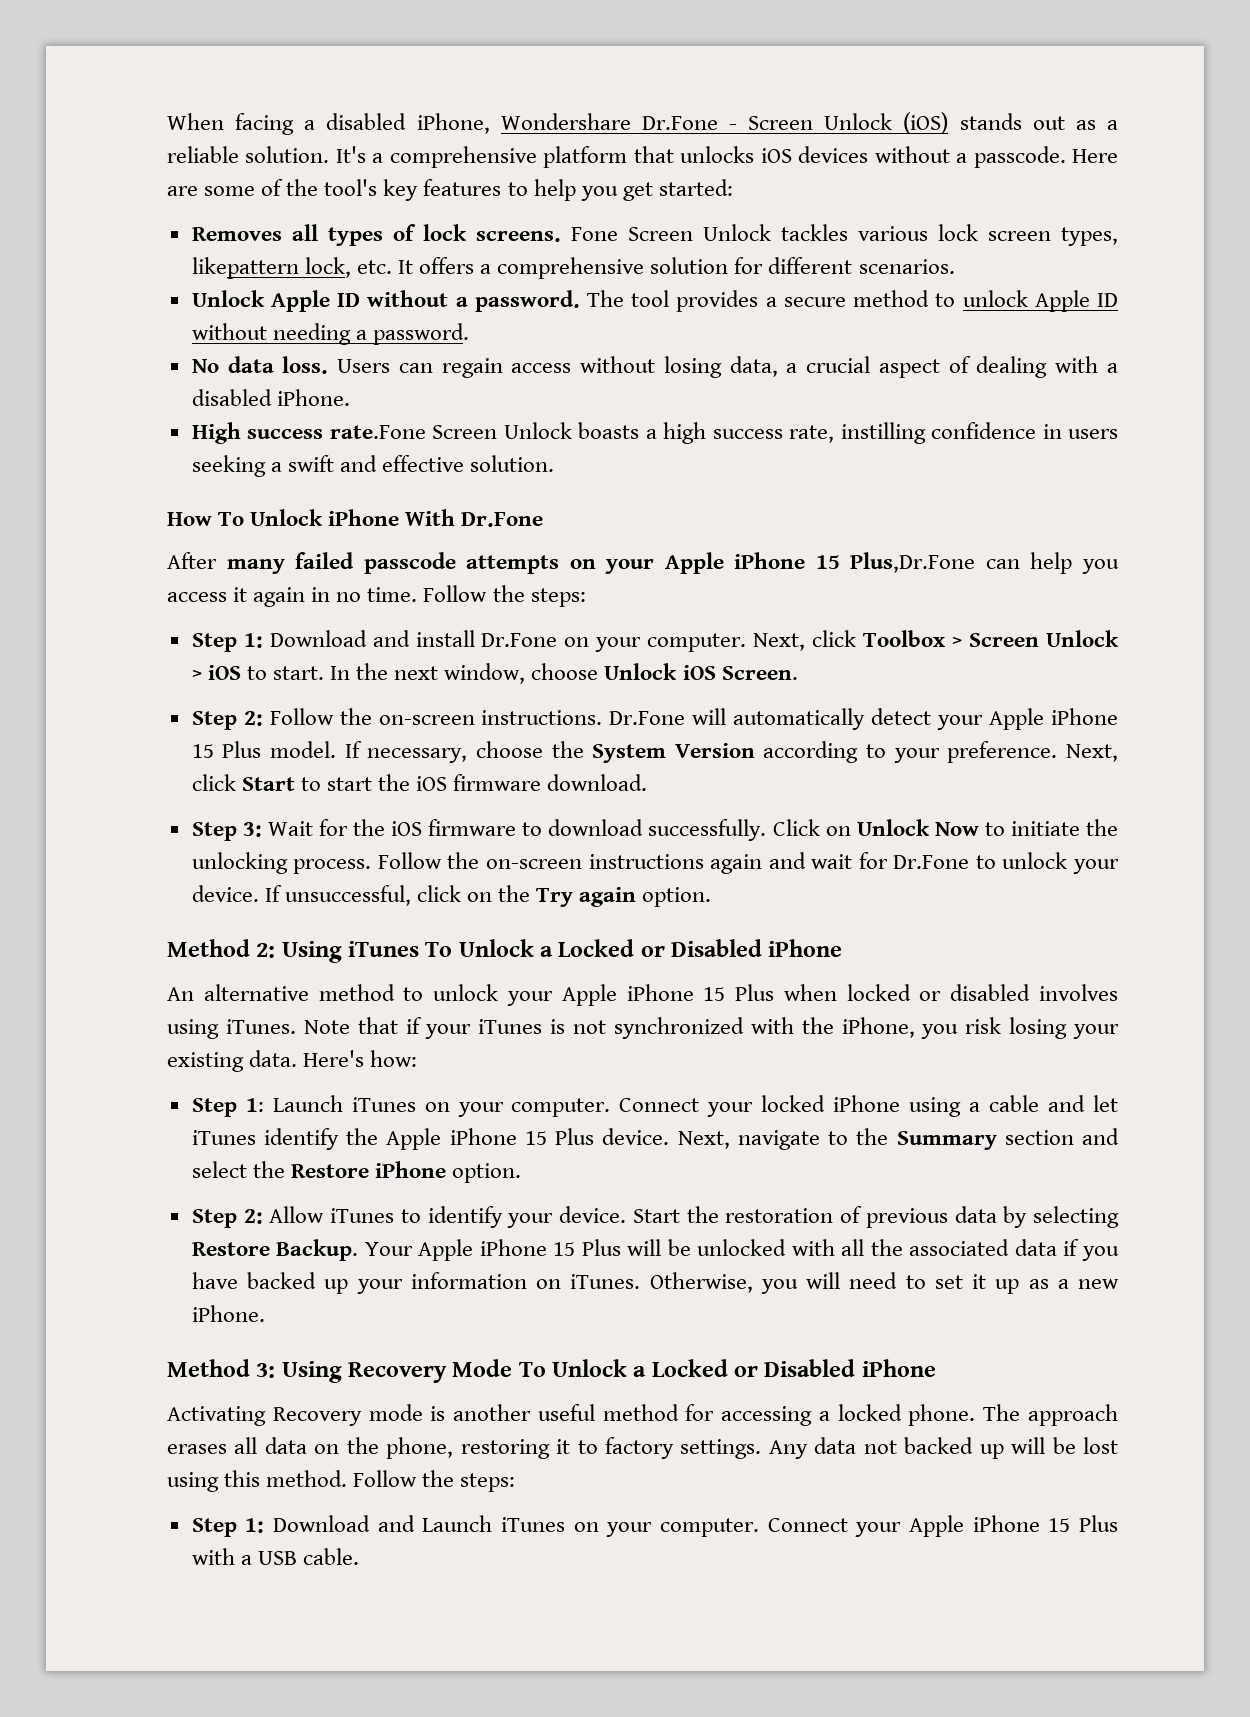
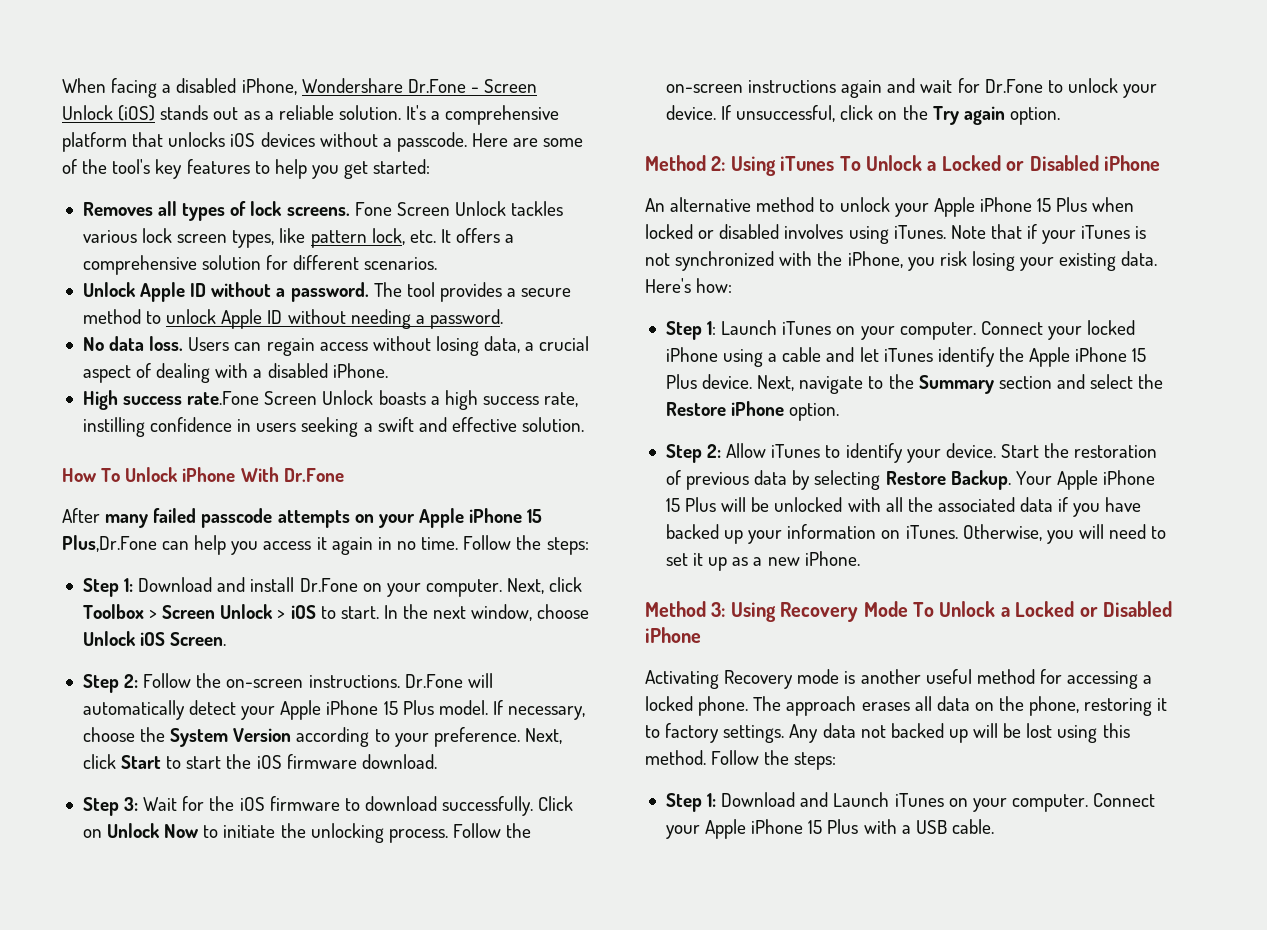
[191,257,299,279] likepattern -> [279,228,367,248] like pattern

